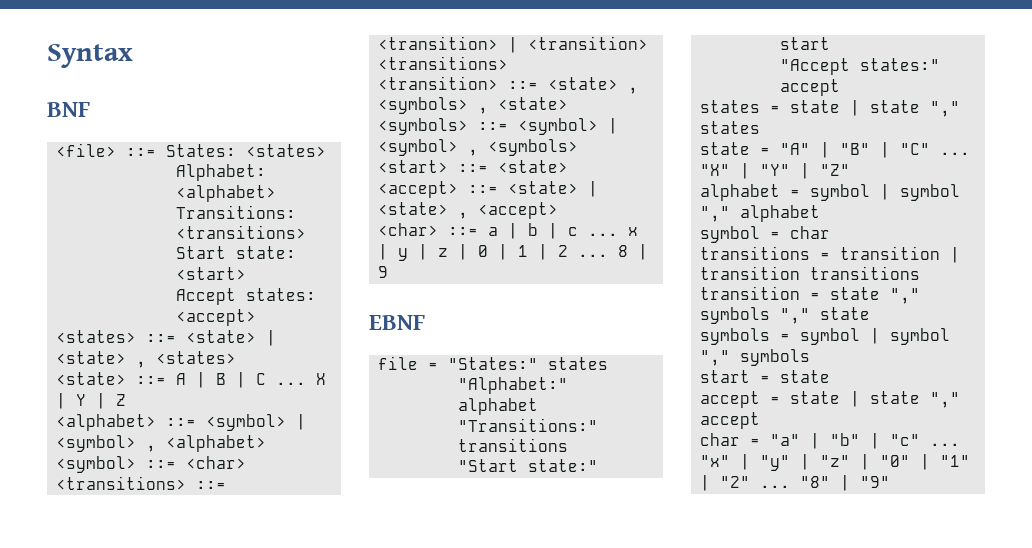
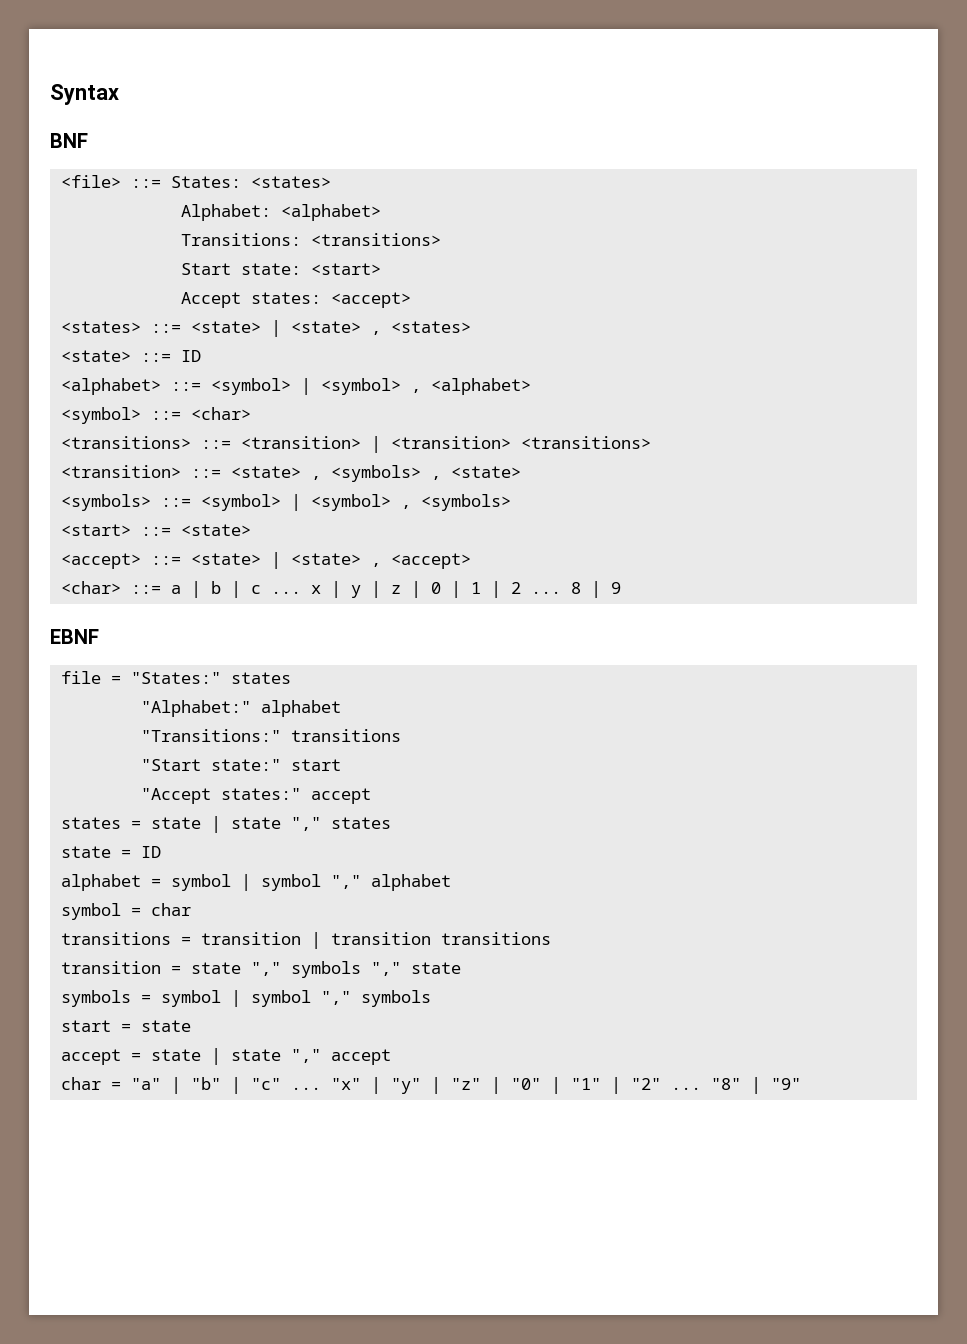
[176,372,327,388] [56,393,127,409] A | B | C ... X | Y | Z -> [180,350,201,362] ID
[780,142,971,158] [700,163,851,179] "A" | "B" | "C" ... "X" | "Y" | "Z" -> [140,846,161,858] ID

